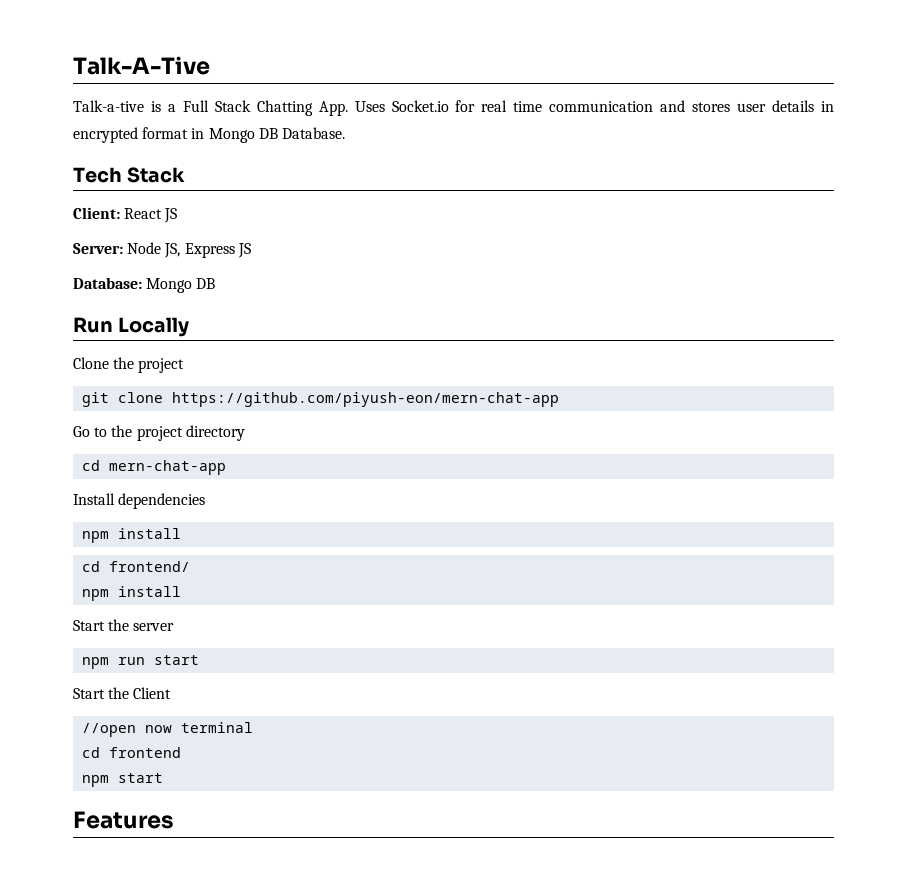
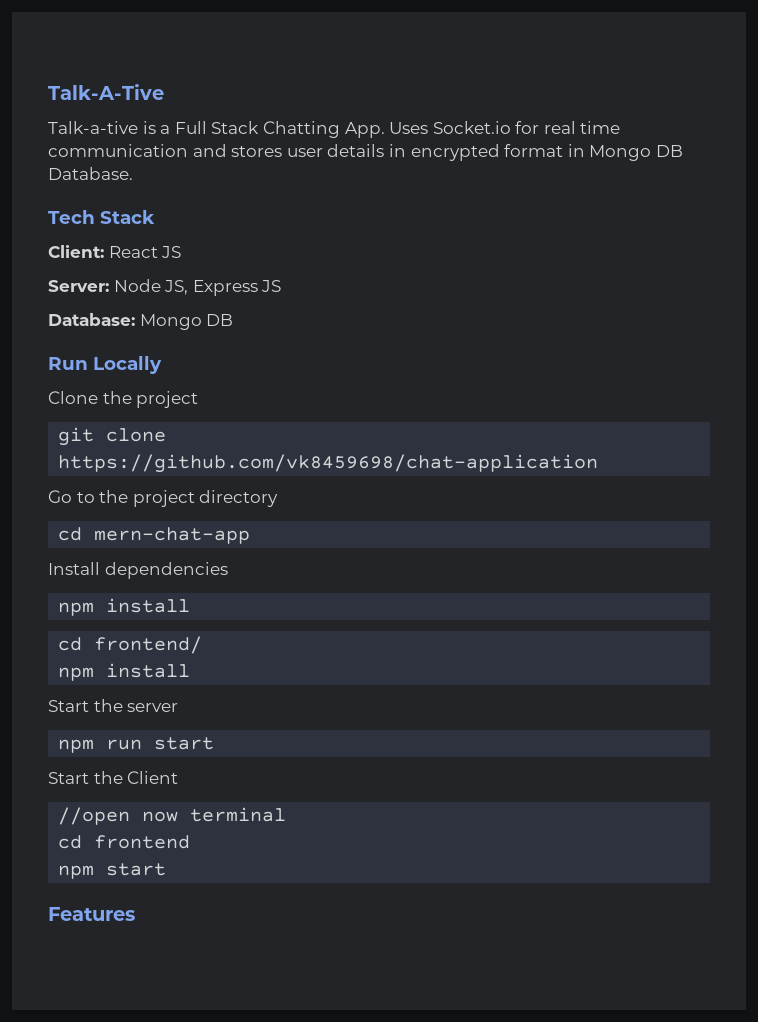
[172,392,560,407] https://github.com/piyush-eon/mern-chat-app -> [58,454,599,473] https://github.com/vk8459698/chat-application

